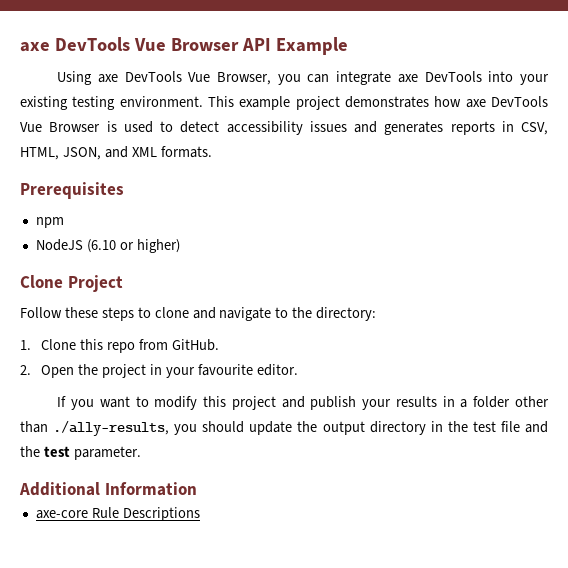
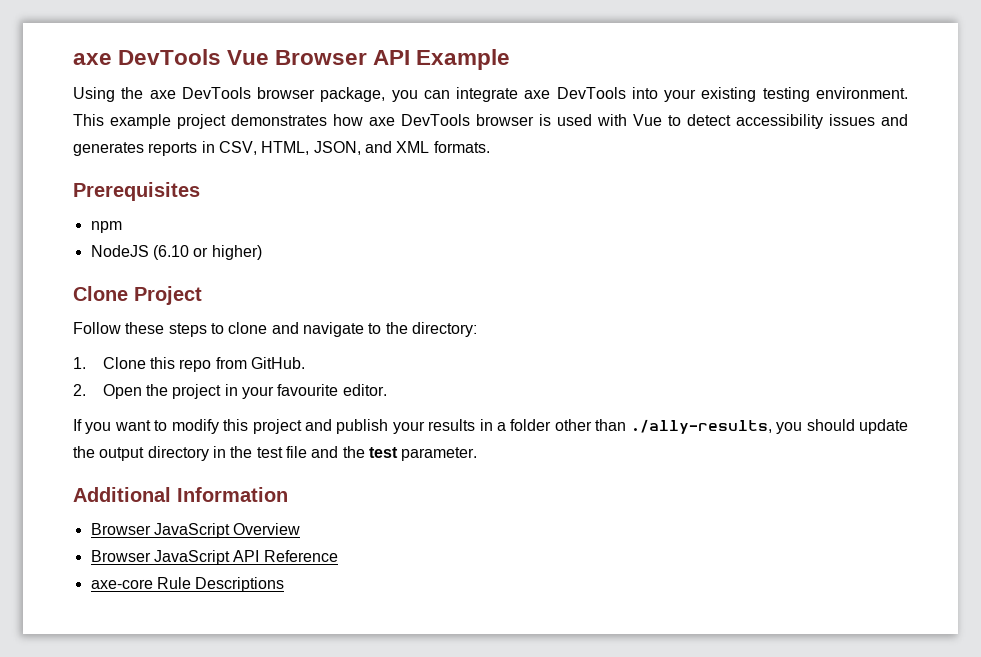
[97,71,272,85] axe DevTools Vue Browser, -> [121,87,386,102] the axe DevTools browser package,
[20,121,153,133] Vue Browser is used -> [476,114,662,126] browser is used with Vue
(197, 489) none -> [90,523,301,538] [90,550,338,565] // Browser JavaScript Overview // Browser JavaScript API Reference

